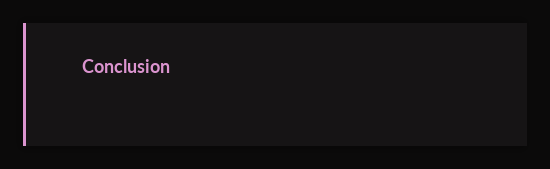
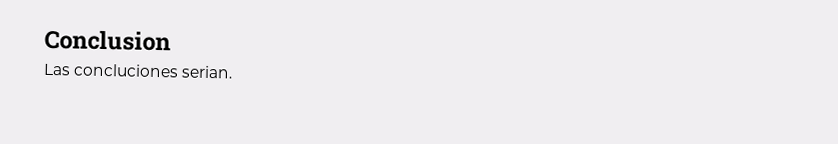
(170, 66) none -> [43,63,234,79] // Las concluciones serian.

